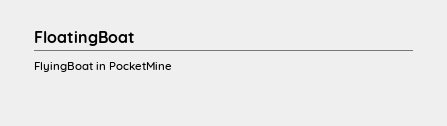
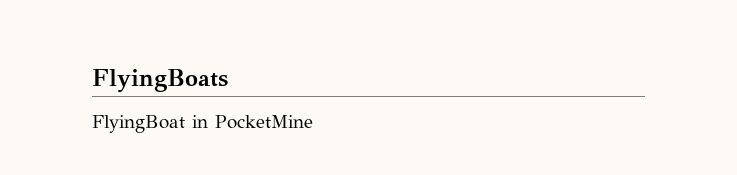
[34,31,135,46] FloatingBoat -> [92,69,228,93] FlyingBoats

